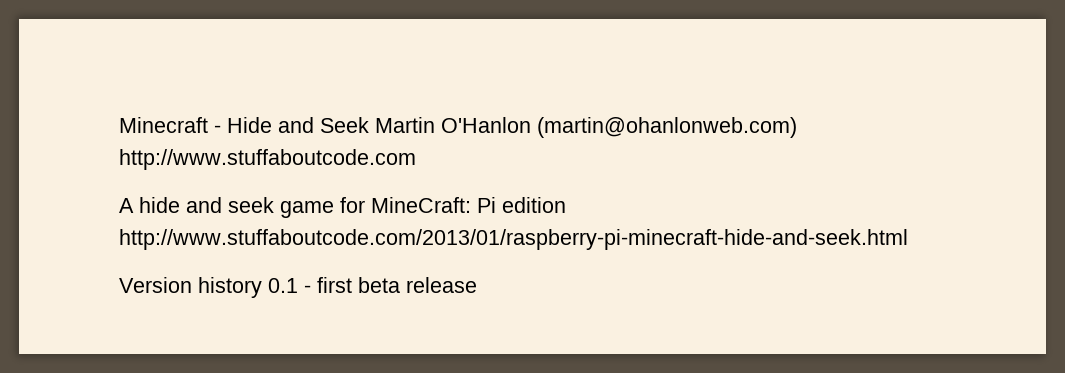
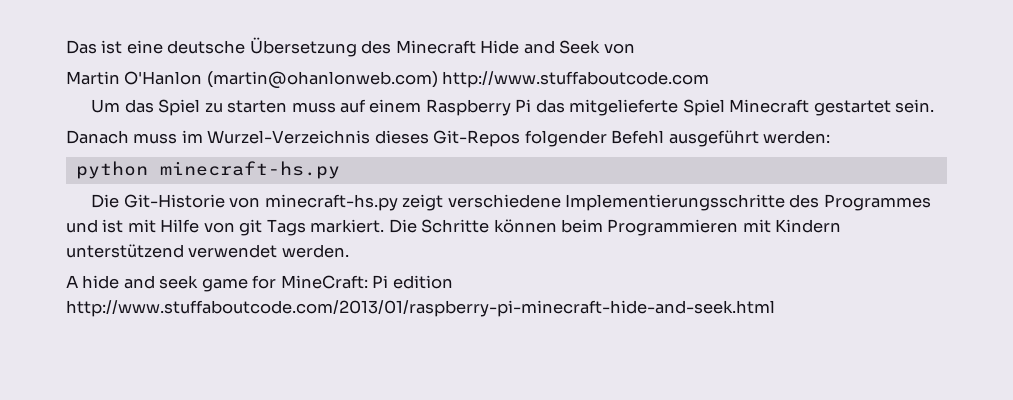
[119,117,221,133] Minecraft - -> [66,37,476,57] Das ist eine deutsche Übersetzung des Minecraft
(369, 125) none -> [603,43,635,54] von //
(416, 159) none -> [91,99,935,116] [66,130,831,147] [75,161,340,179] [91,194,931,211] [66,219,842,236] [66,244,349,258] // Um das Spiel zu starten muss auf einem Raspberry Pi das mitgelieferte Spiel Minecraft gestartet sein. // Danach muss im Wurzel-Verzeichnis dieses Git-Repos folgender Befehl ausgeführt werden: // python minecraft-hs.py // Die Git-Historie von minecraft-hs.py zeigt verschiedene Implementierungsschritte des Programmes und ist mit Hilfe von git Tags markiert. Die Schritte können beim Programmieren mit Kindern unterstützend verwendet werden.
[119,277,477,298] // Version history 0.1 - first beta release -> (775, 308) none

